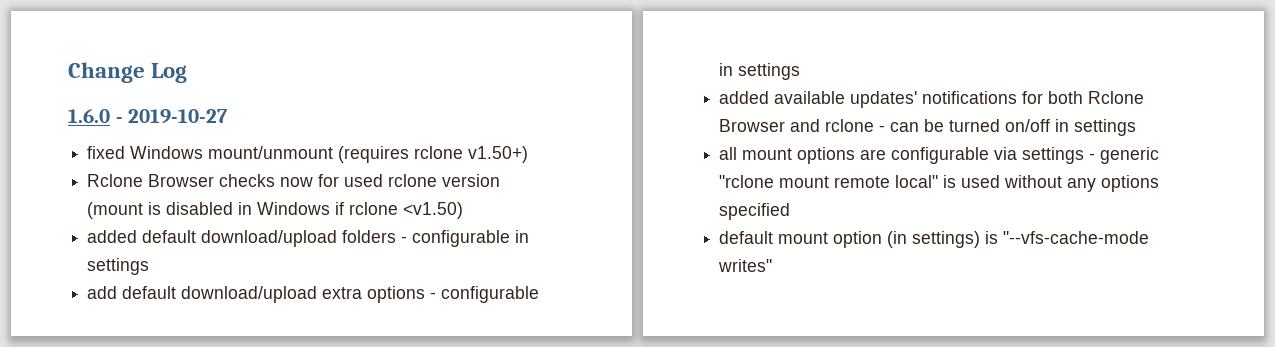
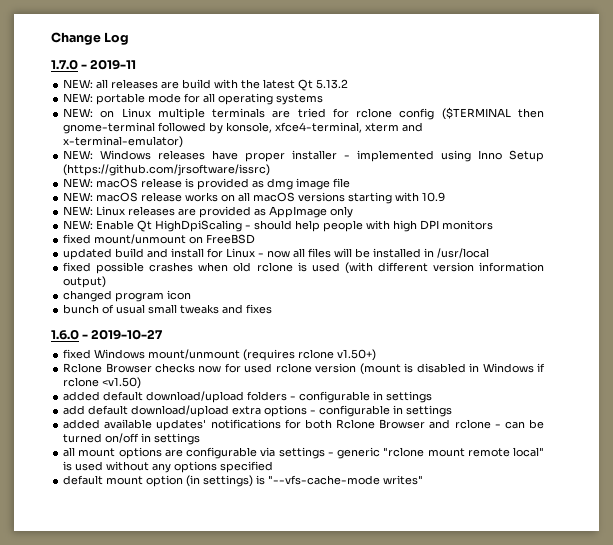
(188, 73) none -> [51,59,137,70] [63,79,349,91] [63,93,324,105] [63,107,544,120] [63,122,424,134] [63,136,184,148] [63,150,544,162] [63,164,271,176] [63,178,351,190] [63,192,446,204] [63,206,354,218] [63,220,494,232] [63,234,256,244] [63,248,490,260] [63,262,544,274] [63,276,107,288] [63,290,192,302] [63,304,273,314] // 1.7.0 - 2019-11 // NEW: all releases are build with the latest Qt 5.13.2 // NEW: portable mode for all operating systems // NEW: on Linux multiple terminals are tried for rclone config ($TERMINAL then gnome-terminal followed by konsole, xfce4-terminal, xterm and x-terminal-emulator) // NEW: Windows releases have proper installer - implemented using Inno Setup (https://github.com/jrsoftware/issrc) // NEW: macOS release is provided as dmg image file // NEW: macOS release works on all macOS versions starting with 10.9 // NEW: Linux releases are provided as AppImage only // NEW: Enable Qt HighDpiScaling - should help people with high DPI monitors // fixed mount/unmount on FreeBSD // updated build and install for Linux - now all files will be installed in /usr/local // fixed possible crashes when old rclone is used (with different version information output) // changed program icon // bunch of usual small tweaks and fixes

